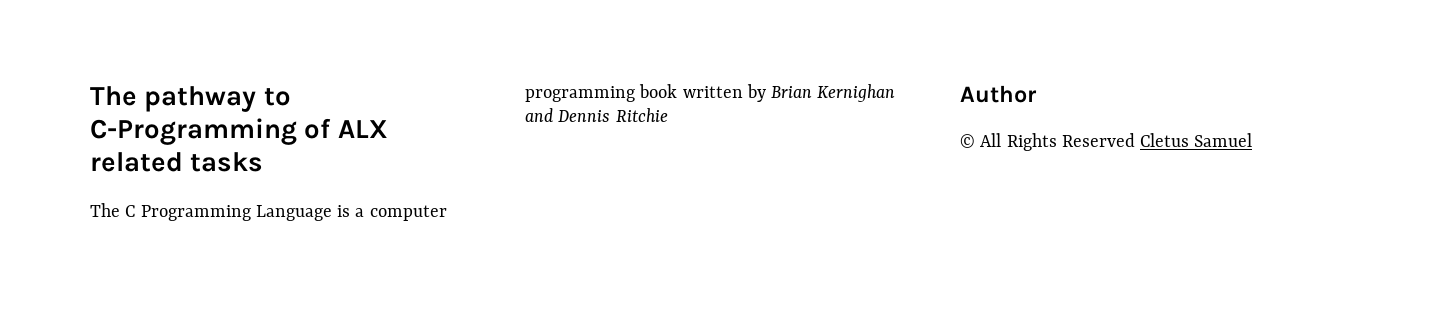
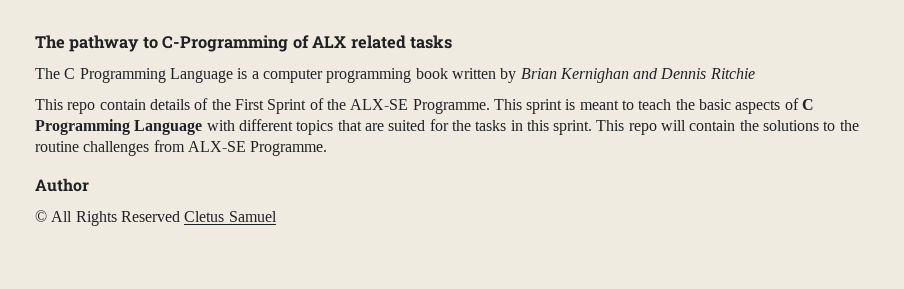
(668, 115) none -> [35,98,815,114] [35,119,859,135] [35,140,328,156] // This repo contain details of the First Sprint of the ALX-SE Programme. This sprint is meant to teach the basic aspects of C Programming Language with different topics that are suited for the tasks in this sprint. This repo will contain the solutions to the routine challenges from ALX-SE Programme.

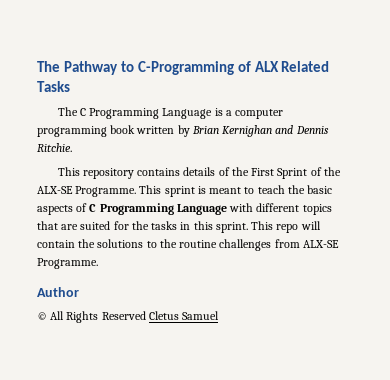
[35,35,140,52] The pathway -> [37,61,118,75] The Pathway
[350,35,453,49] related tasks -> [281,61,330,72] [37,81,70,92] Related Tasks
[709,68,755,79] [35,99,146,114] Ritchie // This repo contain -> [37,143,72,152] [57,167,181,179] Ritchie. // This repository contains

